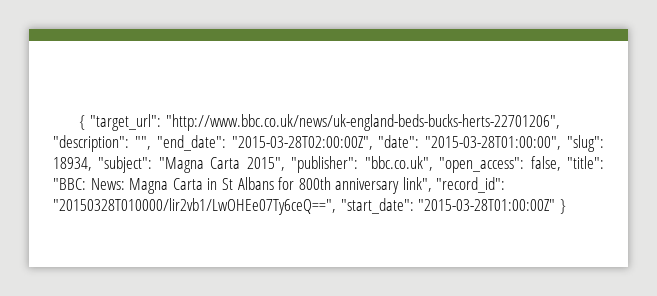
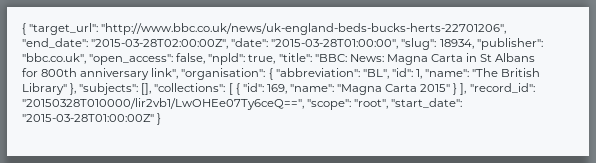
[53,135,151,152] "description": "", -> (507, 29) none
[98,156,285,173] "subject": "Magna Carta 2015", -> (474, 44) none
(561, 163) none -> [208,53,276,65] "npld": true,
[436,177,506,193] [53,198,336,215] "record_id": "20150328T010000/lir2vb1/LwOHEe07Ty6ceQ==", -> [181,68,541,80] [22,83,535,95] [22,98,389,110] "organisation": { "abbreviation": "BL", "id": 1, "name": "The British Library" }, "subjects": [], "collections": [ { "id": 169, "name": "Magna Carta 2015" } ], "record_id": "20150328T010000/lir2vb1/LwOHEe07Ty6ceQ==", "scope": "root",

